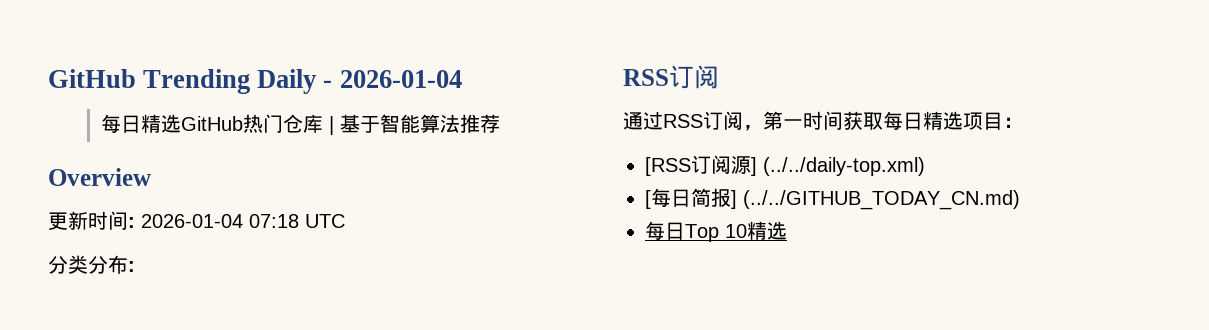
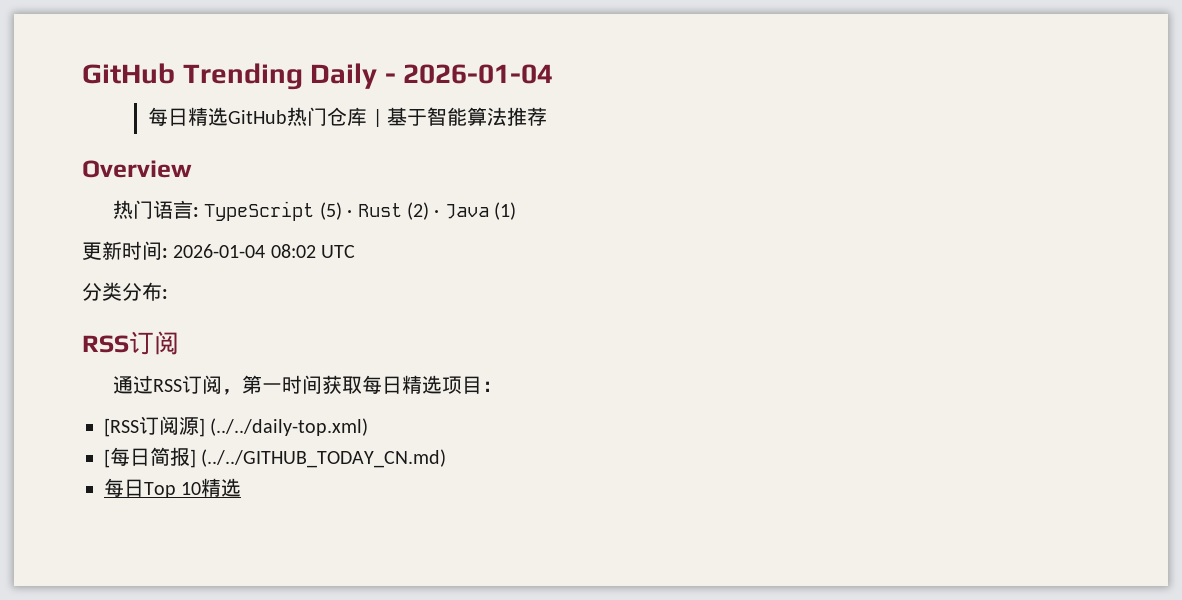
(151, 177) none -> [112,200,517,221] // 热门语言: TypeScript (5) · Rust (2) · Java (1)
[249,214,299,228] 07:18 -> [270,244,316,258] 08:02

